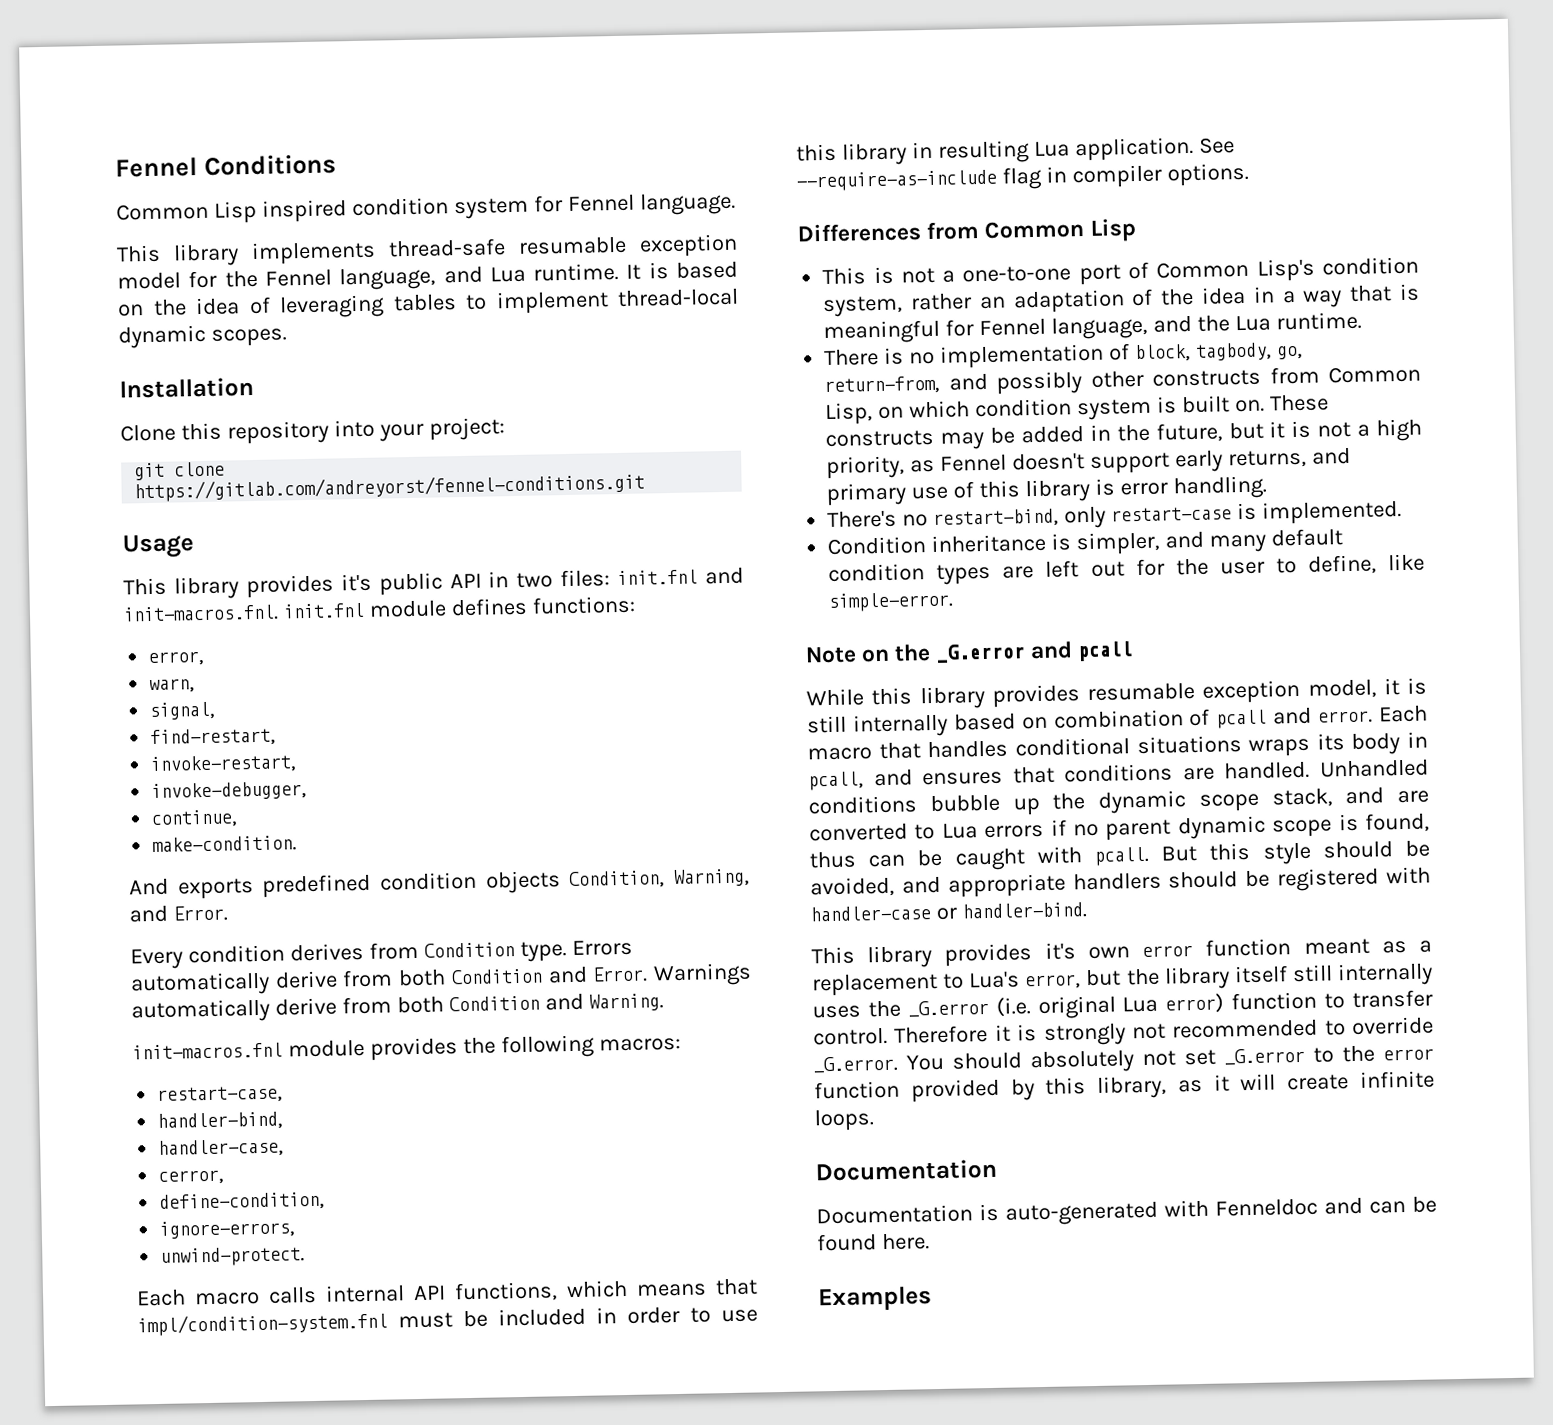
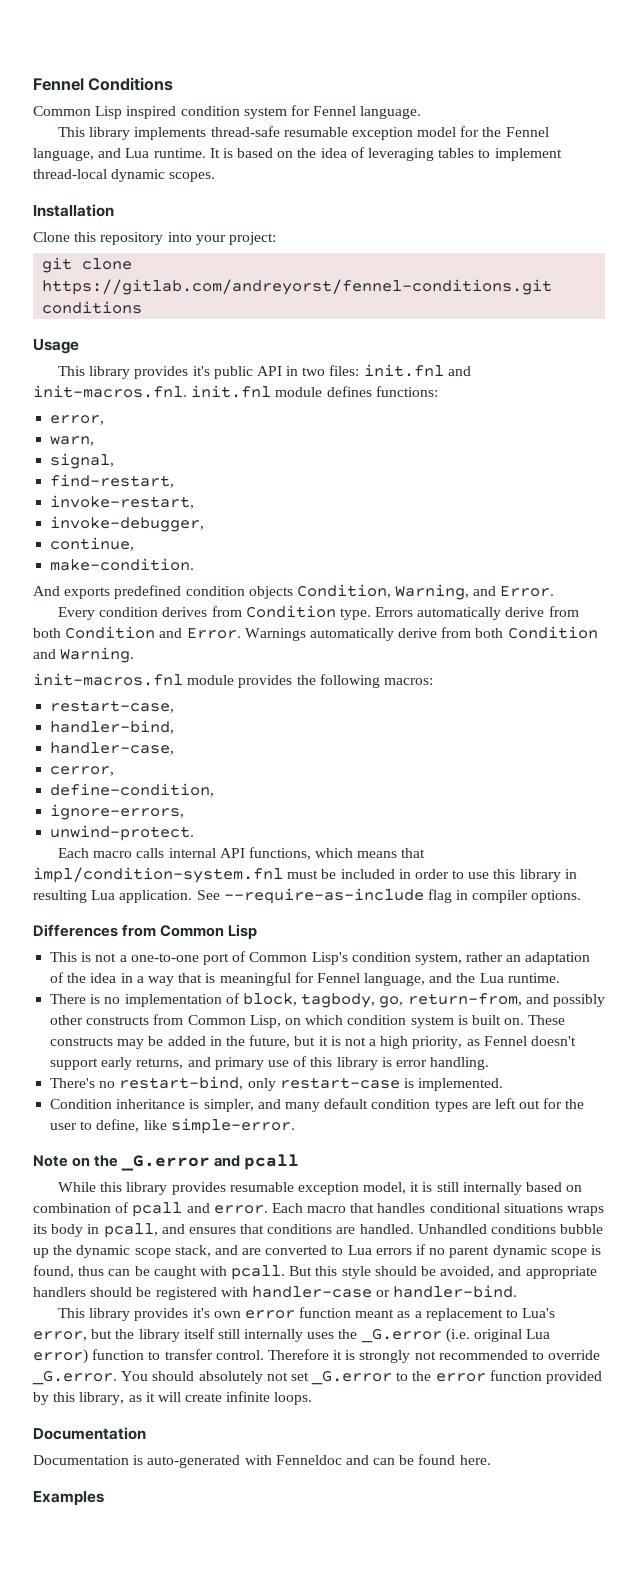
(646, 487) none -> [42,301,143,314] conditions

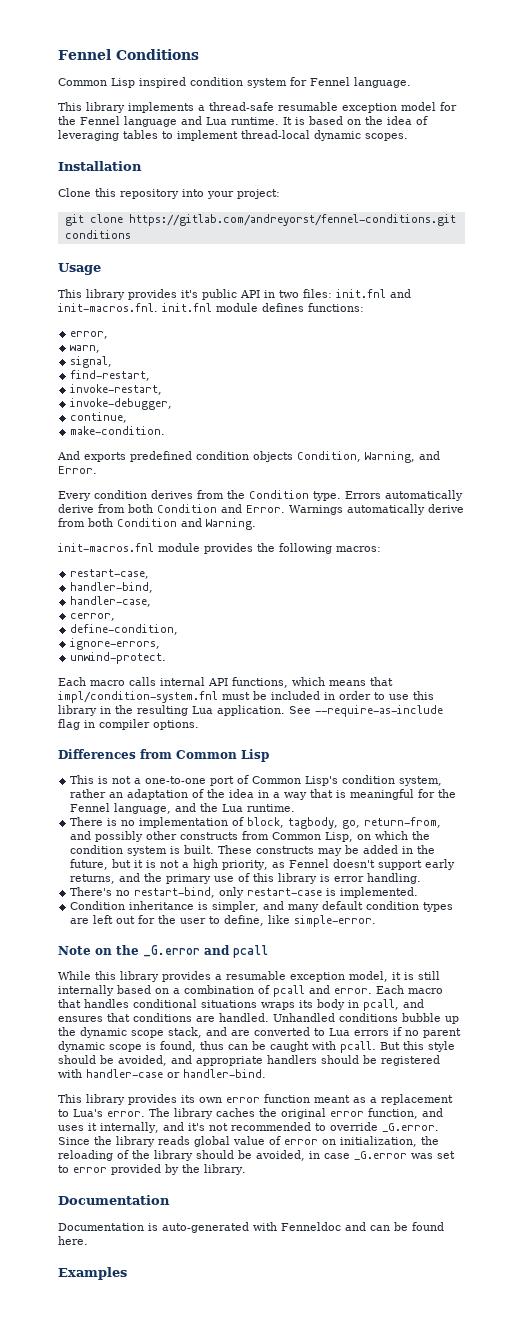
(207, 133) none -> [198,105,205,111] a
[33,148,94,161] language, -> [124,116,177,127] language
(242, 611) none -> [227,490,245,499] the
(577, 874) none -> [115,705,133,714] the
(314, 977) none -> [438,789,457,798] the
(344, 1020) none -> [412,831,431,840] the
[471,1015,525,1025] built on. -> [184,845,215,854] built.
(211, 1062) none -> [144,873,163,882] the
(226, 1188) none -> [215,974,222,980] a
(583, 1188) none -> [173,988,180,994] a
[192,1308,210,1318] it's -> [181,1095,195,1103] its
[33,1328,551,1343] [33,1349,411,1364] error, but the library itself still internally uses the _G.error (i.e. original Lua error) function to transfer control. Therefore it is strongly -> [107,1108,443,1119] [58,1122,205,1133] error. The library caches the original error function, and uses it internally, and it's
[121,1370,603,1385] [33,1391,313,1405] You should absolutely not set _G.error to the error function provided by this library, as it will create infinite loops. -> [58,1136,439,1147] [58,1150,455,1161] [58,1164,246,1175] Since the library reads global value of error on initialization, the reloading of the library should be avoided, in case _G.error was set to error provided by the library.

